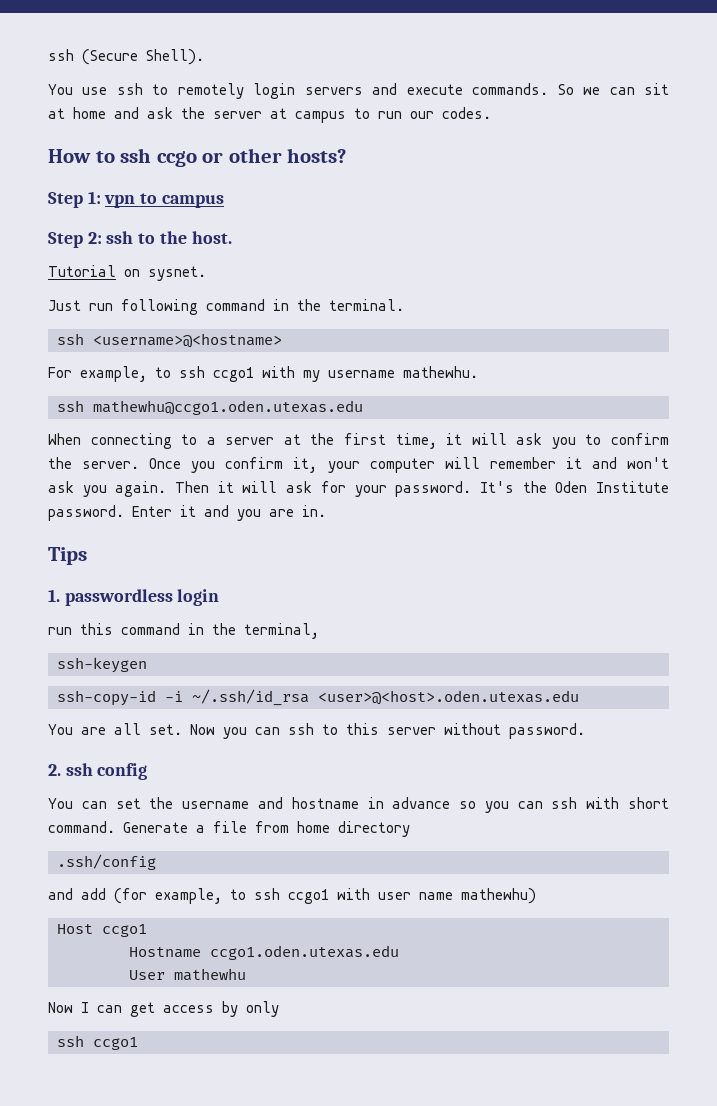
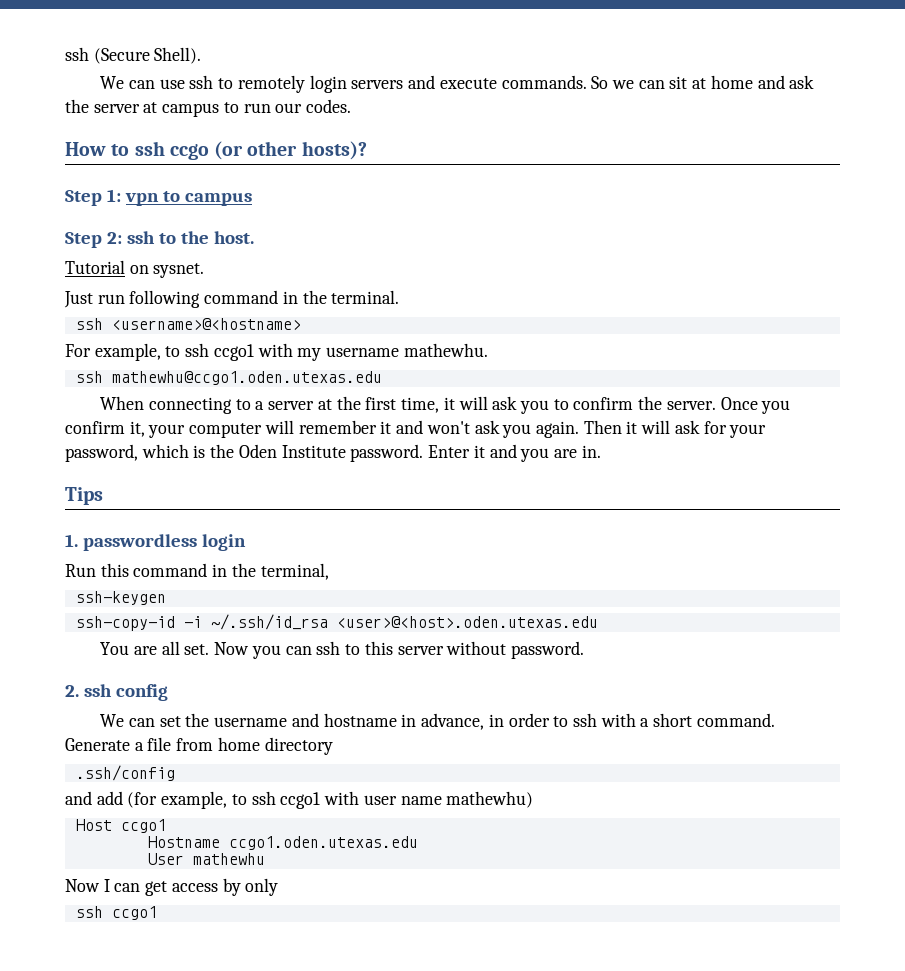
[48,84,73,95] You -> [100,76,155,89] We can
[202,148,347,163] or other hosts? -> [214,141,367,160] (or other hosts)?
[395,481,514,497] password. It's -> [65,444,206,462] password, which is
[48,627,72,635] run -> [65,564,96,577] Run
[48,798,73,809] You -> [100,714,125,727] We
[392,797,543,813] advance so you can -> [421,713,569,730] advance, in order to
(620, 803) none -> [640,718,650,727] a

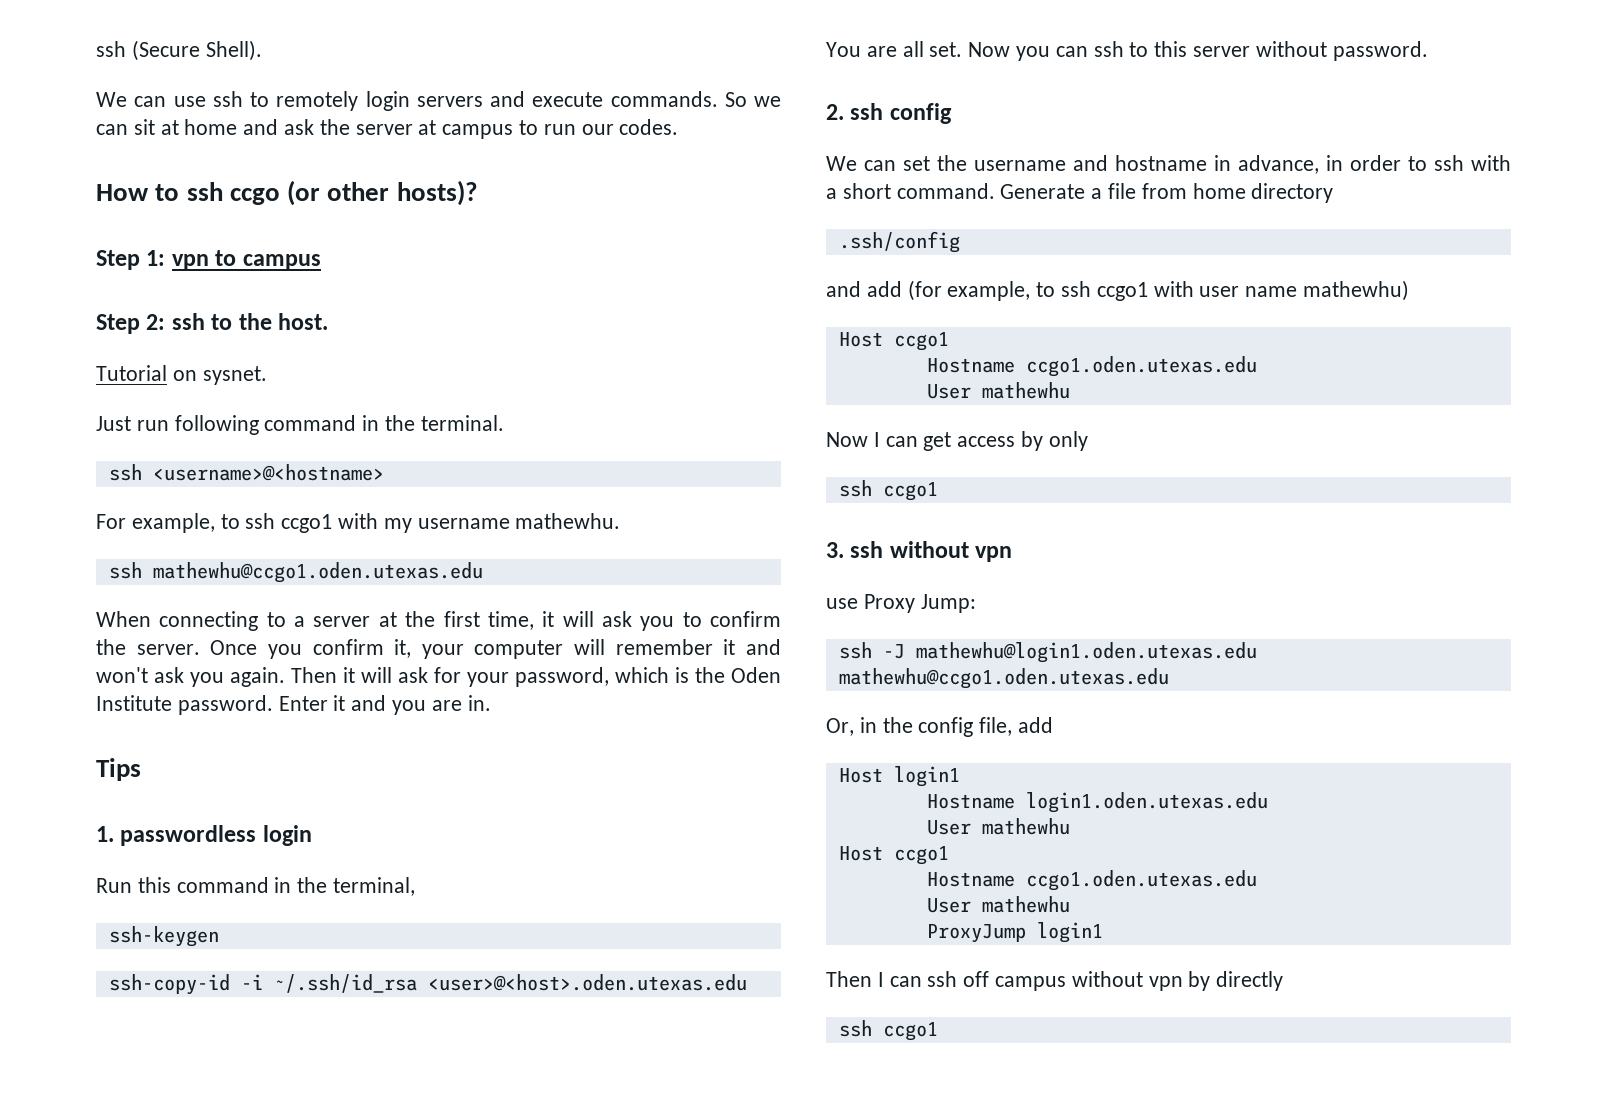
(157, 913) none -> [826,541,1013,562] [826,594,976,613] [838,642,1257,663] [838,668,1169,689] [826,717,1054,737] [838,766,960,787] [926,792,1268,813] [926,818,1070,835] [838,846,949,865] [926,870,1257,891] [926,896,1070,913] [926,922,1103,943] [826,971,1284,991] [838,1020,938,1041] // 3. ssh without vpn // use Proxy Jump: // ssh -J mathewhu@login1.oden.utexas.edu mathewhu@ccgo1.oden.utexas.edu // Or, in the config file, add // Host login1 // Hostname login1.oden.utexas.edu // User mathewhu // Host ccgo1 // Hostname ccgo1.oden.utexas.edu // User mathewhu // ProxyJump login1 // Then I can ssh off campus without vpn by directly // ssh ccgo1

